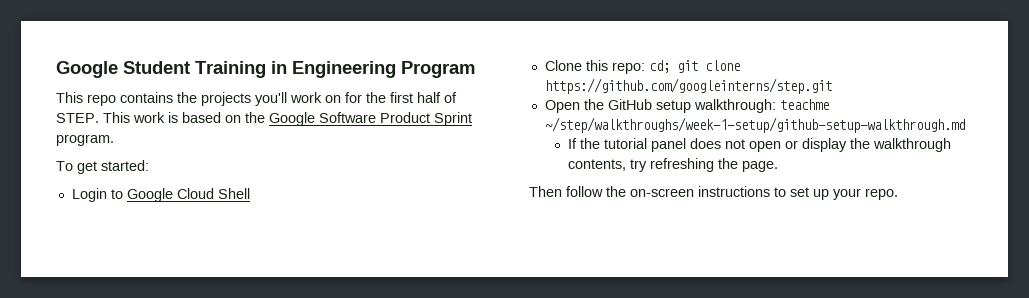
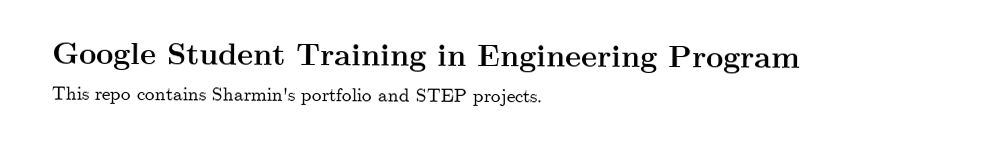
[177,92,457,106] [56,112,472,126] [56,134,114,146] [56,160,149,174] [71,188,250,202] [544,60,740,74] [544,78,832,94] [544,99,829,113] [544,117,965,133] [567,138,951,152] [567,158,778,172] [529,186,898,200] the projects you'll work on for the first half of STEP. This work is based on the Google Software Product Sprint program. // To get started: // Login to Google Cloud Shell // Clone this repo: cd; git clone https://github.com/googleinterns/step.git // Open the GitHub setup walkthrough: teachme ~/step/walkthroughs/week-1-setup/github-setup-walkthrough.md // If the tutorial panel does not open or display the walkthrough contents, try refreshing the page. // Then follow the on-screen instructions to set up your repo. -> [211,87,542,107] Sharmin's portfolio and STEP projects.

